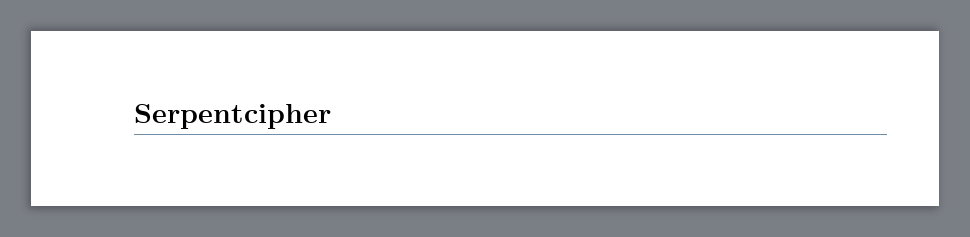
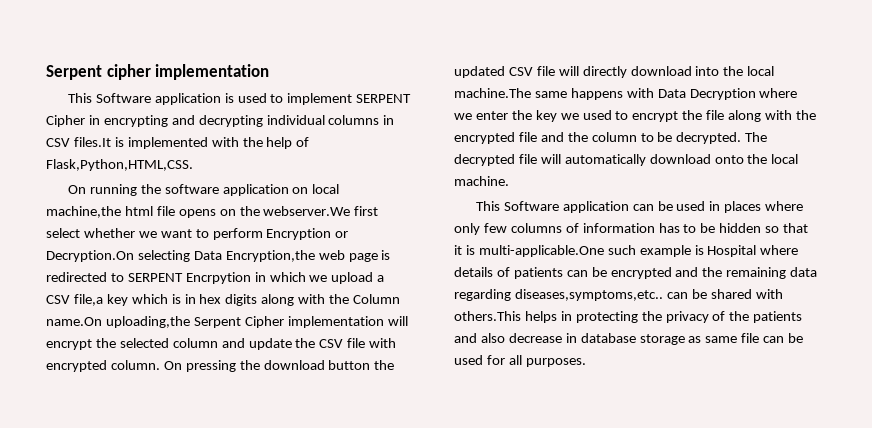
[134,104,331,129] Serpentcipher -> [46,64,270,80] [67,93,412,105] [46,115,395,127] [46,137,310,149] [46,159,193,171] [67,184,340,196] [46,206,379,218] [46,228,349,240] [46,250,391,262] [46,272,385,284] [46,294,401,306] [46,316,408,328] [46,338,397,350] [46,360,395,372] [454,66,775,78] [454,88,798,100] [454,110,816,122] [454,132,768,144] [454,154,799,166] [454,176,509,186] [475,201,804,213] [454,223,809,235] [454,245,799,257] [454,267,818,279] [454,289,783,301] [454,311,803,323] [454,333,804,345] [454,355,586,367] Serpent cipher implementation // This Software application is used to implement SERPENT Cipher in encrypting and decrypting individual columns in CSV files.It is implemented with the help of Flask,Python,HTML,CSS. // On running the software application on local machine,the html file opens on the webserver.We first select whether we want to perform Encryption or Decryption.On selecting Data Encryption,the web page is redirected to SERPENT Encrpytion in which we upload a CSV file,a key which is in hex digits along with the Column name.On uploading,the Serpent Cipher implementation will encrypt the selected column and update the CSV file with encrypted column. On pressing the download button the updated CSV file will directly download into the local machine.The same happens with Data Decryption where we enter the key we used to encrypt the file along with the encrypted file and the column to be decrypted. The decrypted file will automatically download onto the local machine. // This Software application can be used in places where only few columns of information has to be hidden so that it is multi-applicable.One such example is Hospital where details of patients can be encrypted and the remaining data regarding diseases,symptoms,etc.. can be shared with others.This helps in protecting the privacy of the patients and also decrease in database storage as same file can be used for all purposes.

